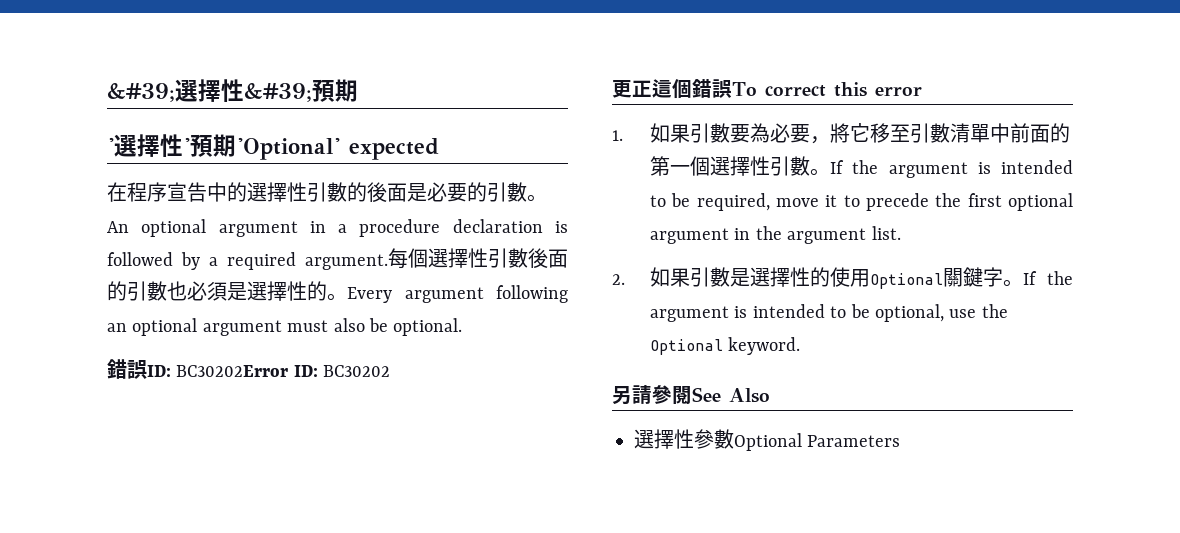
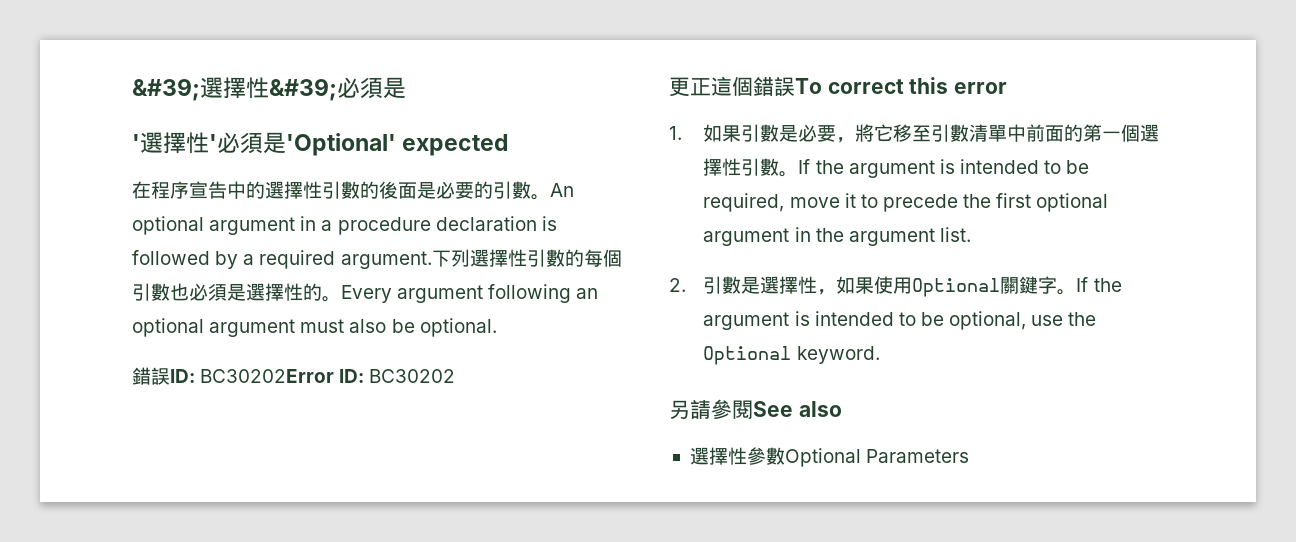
[312,79,358,102] 預期 -> [337,77,406,99] 必須是
[190,134,236,157] 預期 -> [217,132,286,154] 必須是
[388,248,568,269] [107,281,127,301] 每個選擇性引數後面的 -> [431,249,622,267] 下列選擇性引數的每個
[729,123,770,143] 要為 -> [779,125,799,142] 是
[649,267,690,287] 如果 -> (686, 285) none
[809,267,830,287] 的 -> [817,276,875,295] ，如果
[729,388,770,403] Also -> [798,401,842,417] also

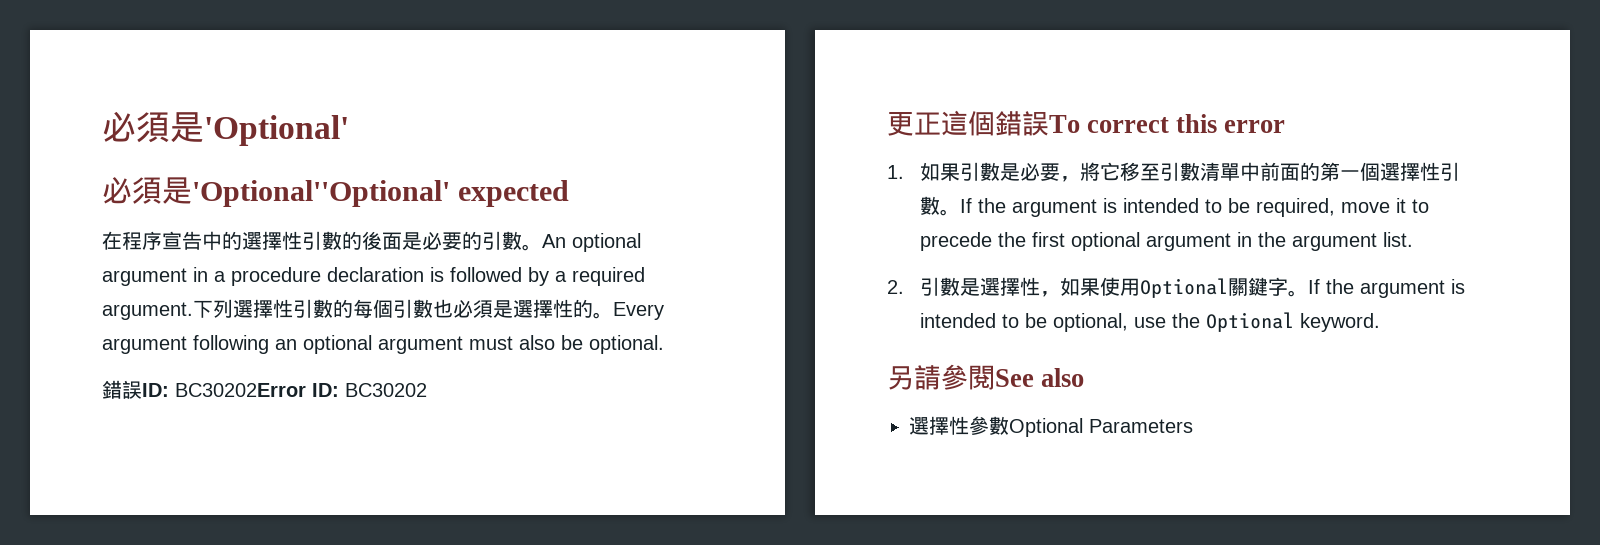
[132,77,406,101] [132,132,217,154] &#39;選擇性&#39;必須是 // '選擇性' -> (102, 126) none
(396, 144) none -> [102,177,450,207] // 必須是'Optional''Optional'

